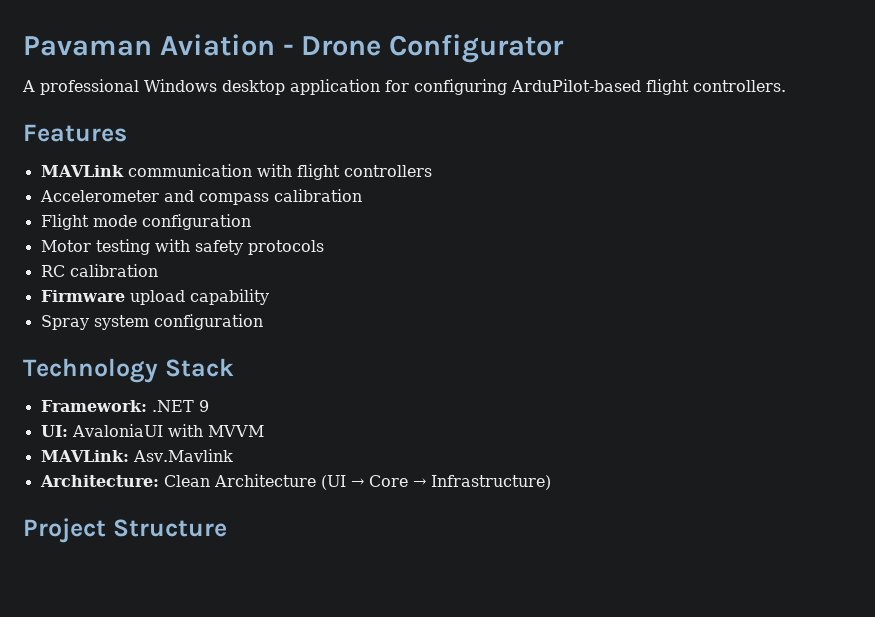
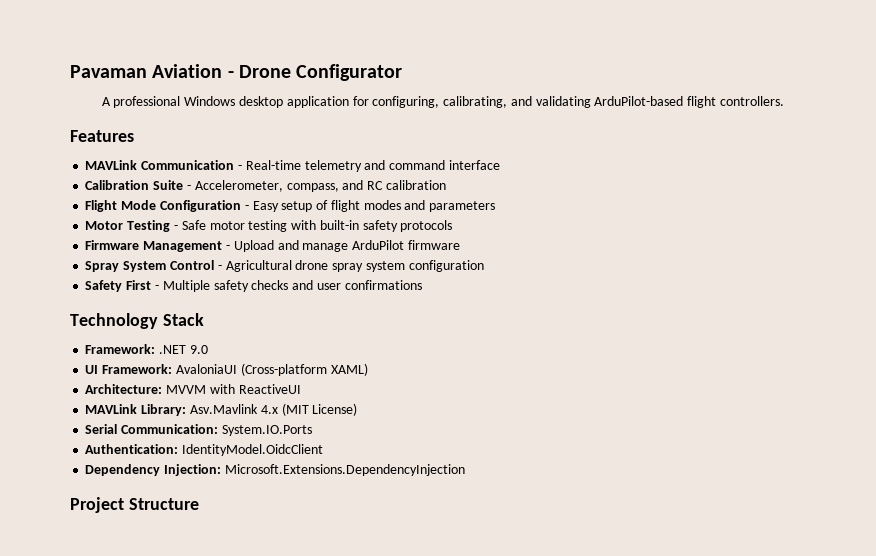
[414,79,507,95] configuring -> [372,96,591,108] configuring, calibrating, and validating
[127,164,432,180] [39,189,362,205] [40,214,251,230] [40,240,91,252] communication with flight controllers // Accelerometer and compass calibration // Flight mode configuration // Motor -> [141,160,500,172] [85,180,446,192] [85,200,496,212] [85,220,245,232] Communication - Real-time telemetry and command interface // Calibration Suite - Accelerometer, compass, and RC calibration // Flight Mode Configuration - Easy setup of flight modes and parameters // Motor Testing - Safe motor
(190, 245) none -> [319,220,359,230] built-in
[40,264,158,277] // RC calibration -> (453, 226) none
[129,289,269,305] [40,314,263,330] [23,358,234,383] [40,400,209,412] [40,424,264,437] [40,449,233,462] [39,474,551,490] upload capability // Spray system configuration // Technology Stack // Framework: .NET 9 // UI: AvaloniaUI with MVVM // MAVLink: Asv.Mavlink // Architecture: Clean Architecture (UI → Core → Infrastructure) -> [143,240,460,252] [85,260,484,272] [85,280,422,292] [70,313,204,329] [85,344,208,354] [85,363,368,376] [85,384,301,394] [85,403,358,416] [85,424,312,436] [85,444,324,456] [85,464,465,476] Management - Upload and manage ArduPilot firmware // Spray System Control - Agricultural drone spray system configuration // Safety First - Multiple safety checks and user confirmations // Technology Stack // Framework: .NET 9.0 // UI Framework: AvaloniaUI (Cross-platform XAML) // Architecture: MVVM with ReactiveUI // MAVLink Library: Asv.Mavlink 4.x (MIT License) // Serial Communication: System.IO.Ports // Authentication: IdentityModel.OidcClient // Dependency Injection: Microsoft.Extensions.DependencyInjection

